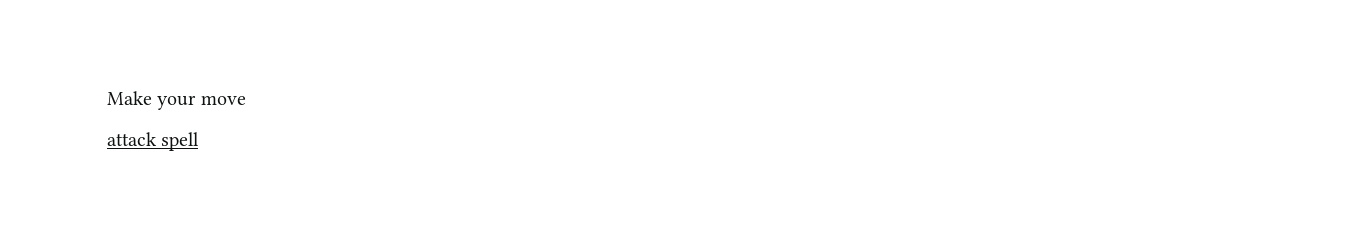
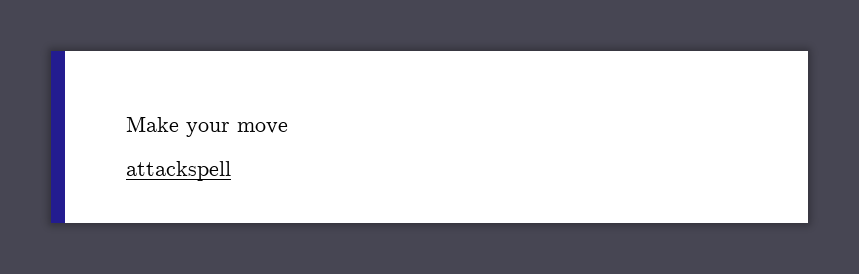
[107,132,200,151] attack spell -> [126,161,231,181] attackspell

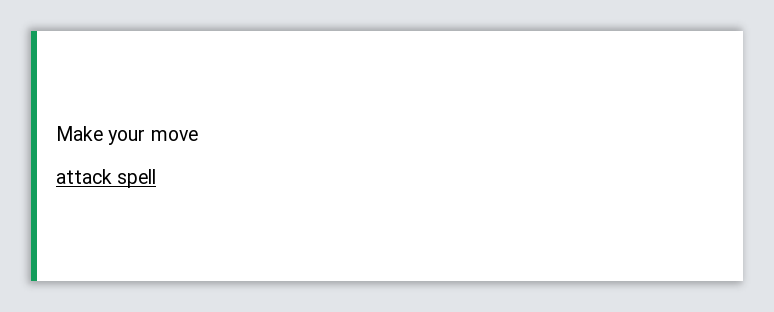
[126,161,231,181] attackspell -> [56,169,157,188] attack spell

